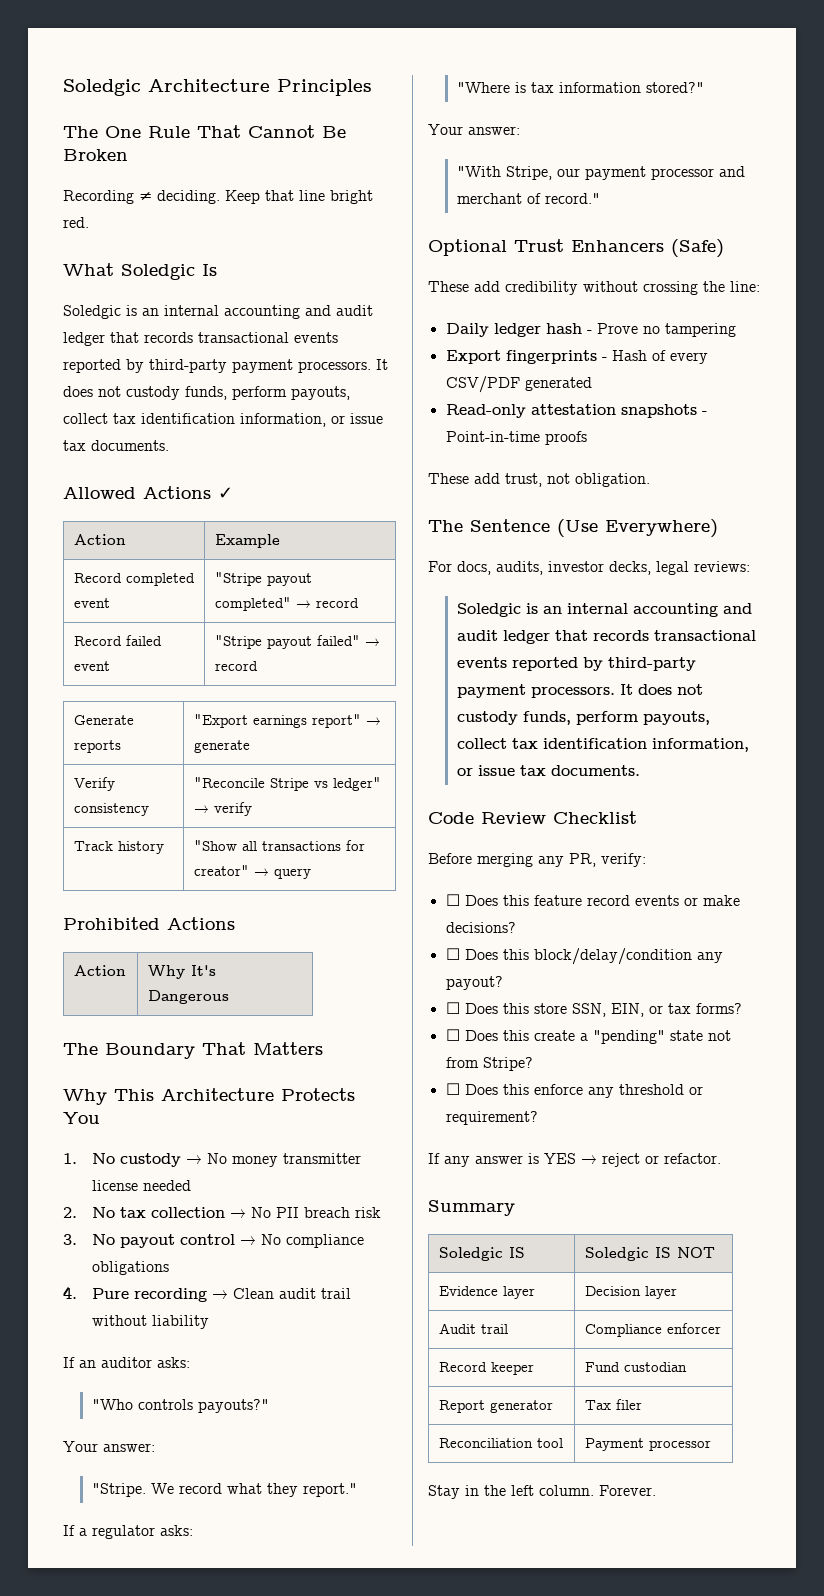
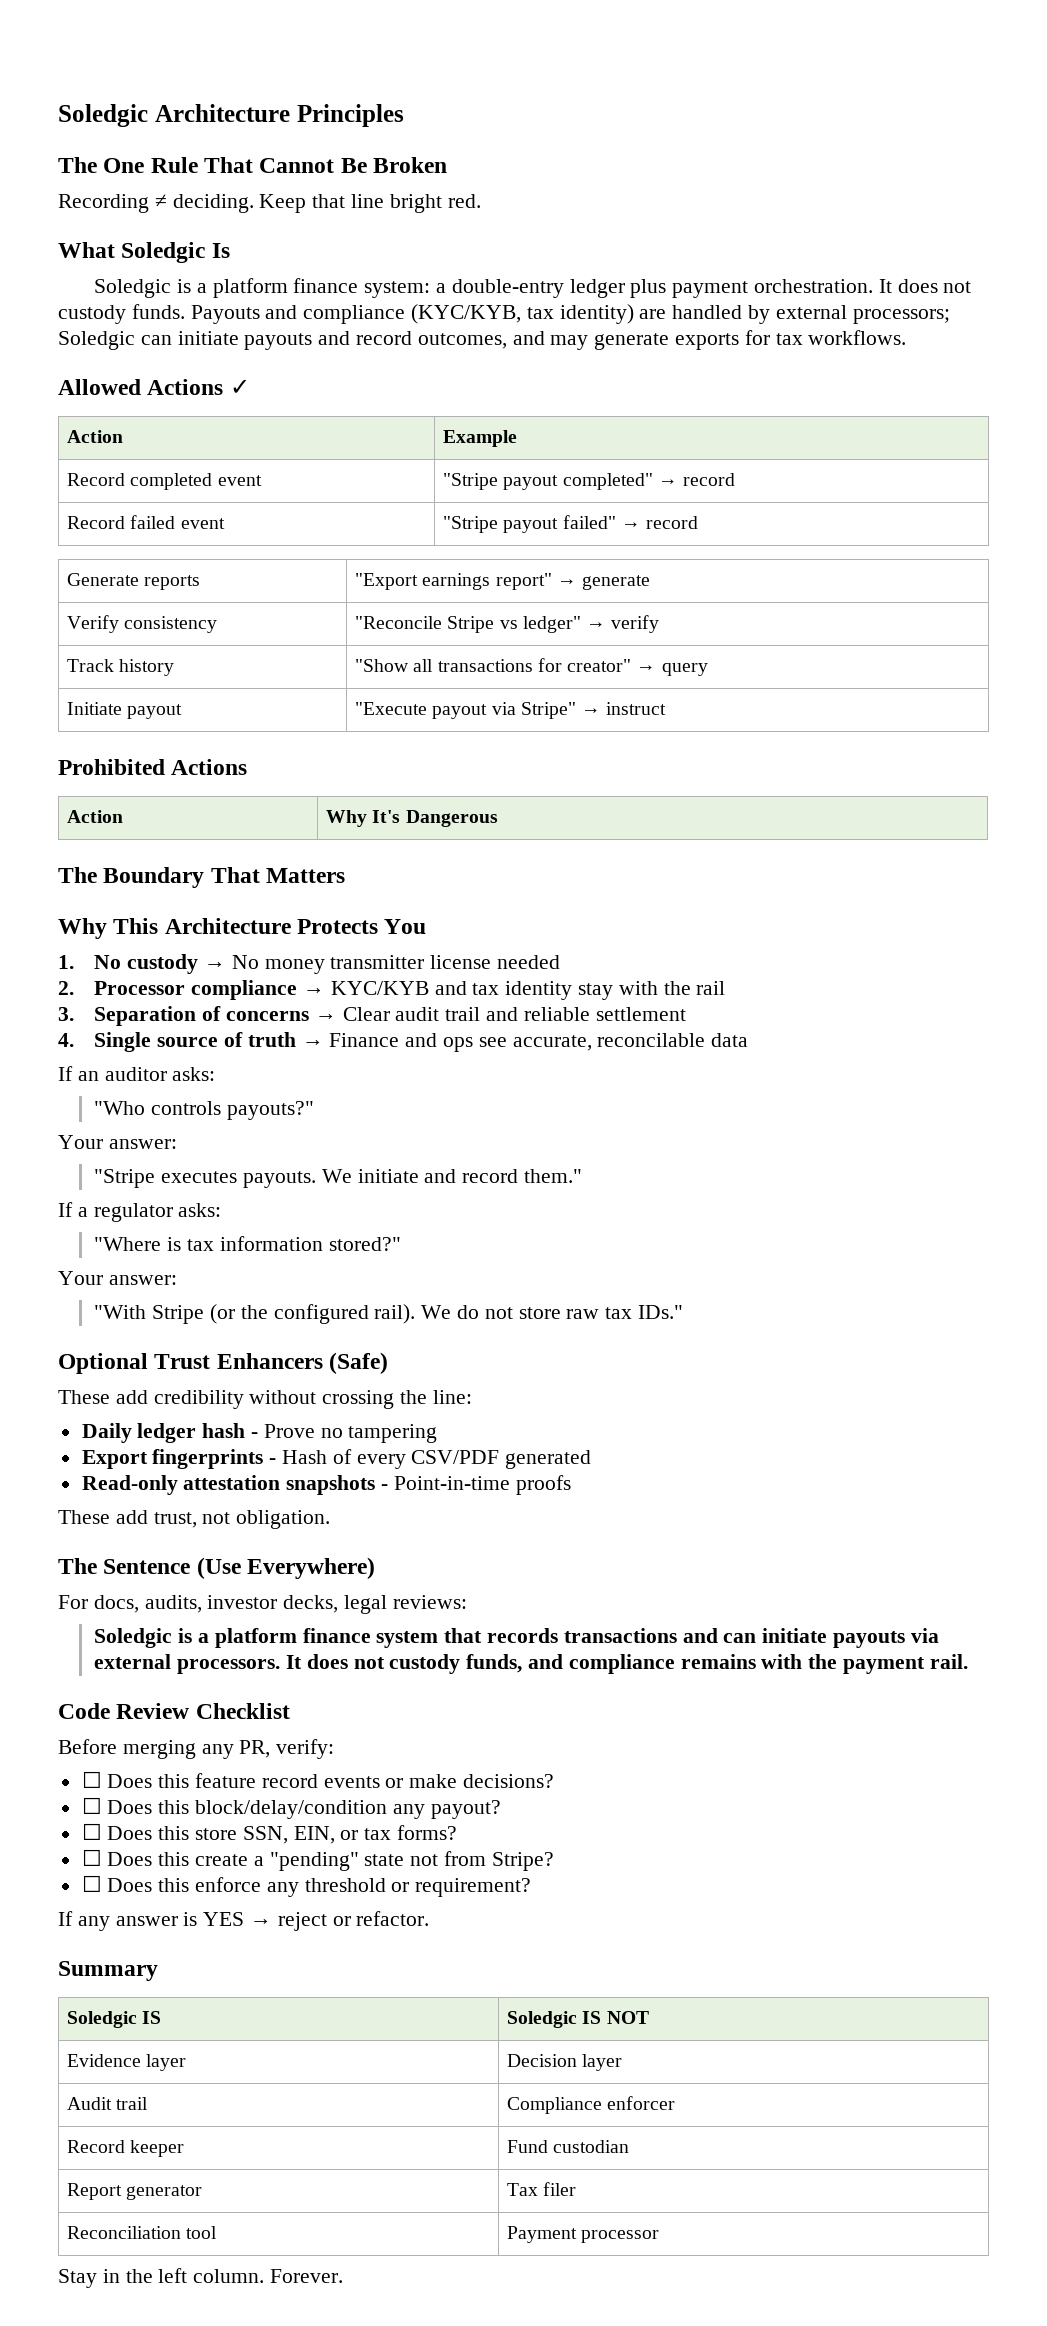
[142,305,373,319] [63,332,338,346] [63,359,388,373] [63,386,350,400] [63,413,383,427] [63,440,169,451] an internal accounting and audit ledger that records transactional events reported by third-party payment processors. It does not custody funds, perform payouts, collect tax identification information, or issue tax documents. -> [196,278,972,298] [58,304,950,324] [58,330,907,350] a platform finance system: a double-entry ledger plus payment orchestration. It does not custody funds. Payouts and compliance (KYC/KYB, tax identity) are handled by external processors; Soledgic can initiate payouts and record outcomes, and may generate exports for tax workflows.
(311, 873) none -> [67,702,183,719] [355,702,667,719] // Initiate payout | "Execute payout via Stripe" → instruct
[91,1207,381,1218] [63,1234,364,1248] [91,1261,169,1275] [63,1286,351,1302] [91,1315,209,1329] No tax collection → No PII breach risk // 3. No payout control → No compliance obligations // 4. Pure recording → Clean audit trail without liability -> [94,980,726,1000] [58,1006,686,1026] [58,1032,749,1052] Processor compliance → KYC/KYB and tax identity stay with the rail // 3. Separation of concerns → Clear audit trail and reliable settlement // 4. Single source of truth → Finance and ops see accurate, reconcilable data
[91,1483,357,1497] "Stripe. We record what they report." -> [94,1169,582,1188] "Stripe executes payouts. We initiate and record them."
[505,166,745,180] [456,193,600,204] Stripe, our payment processor and merchant of record." -> [152,1304,683,1324] Stripe (or the configured rail). We do not store raw tax IDs."
[542,603,752,617] [456,630,756,644] [456,657,696,671] [456,684,703,698] [456,711,710,725] [456,738,749,752] [456,765,640,776] an internal accounting and audit ledger that records transactional events reported by third-party payment processors. It does not custody funds, perform payouts, collect tax identification information, or issue tax documents. -> [197,1628,939,1648] [94,1654,968,1674] a platform finance system that records transactions and can initiate payouts via external processors. It does not custody funds, and compliance remains with the payment rail.

